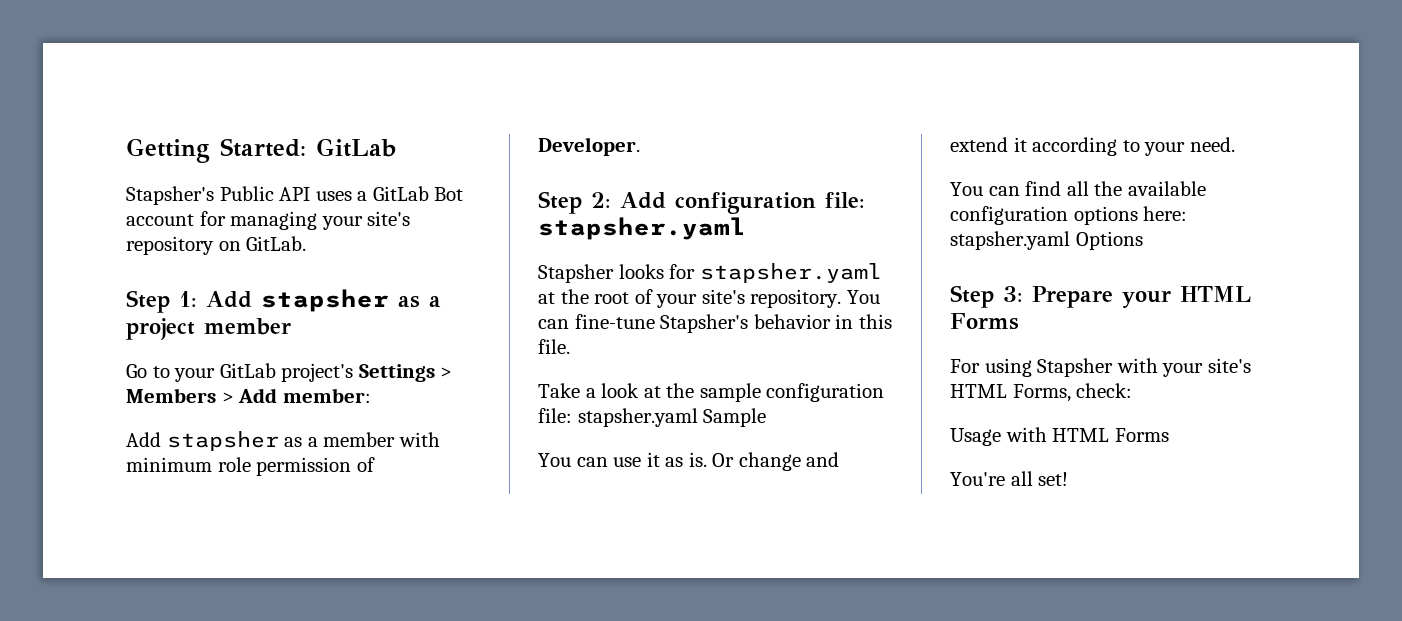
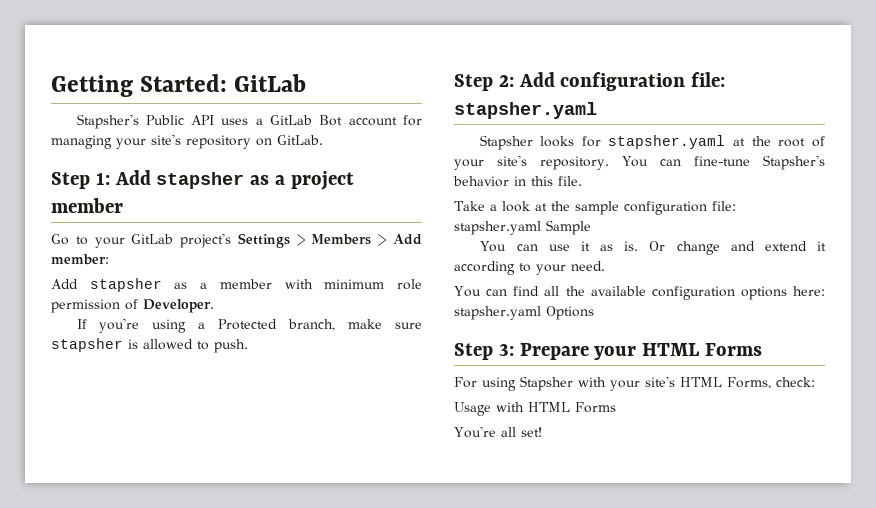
(640, 146) none -> [76,318,422,333] [51,338,248,353] // If you're using a Protected branch, make sure stapsher is allowed to push.

